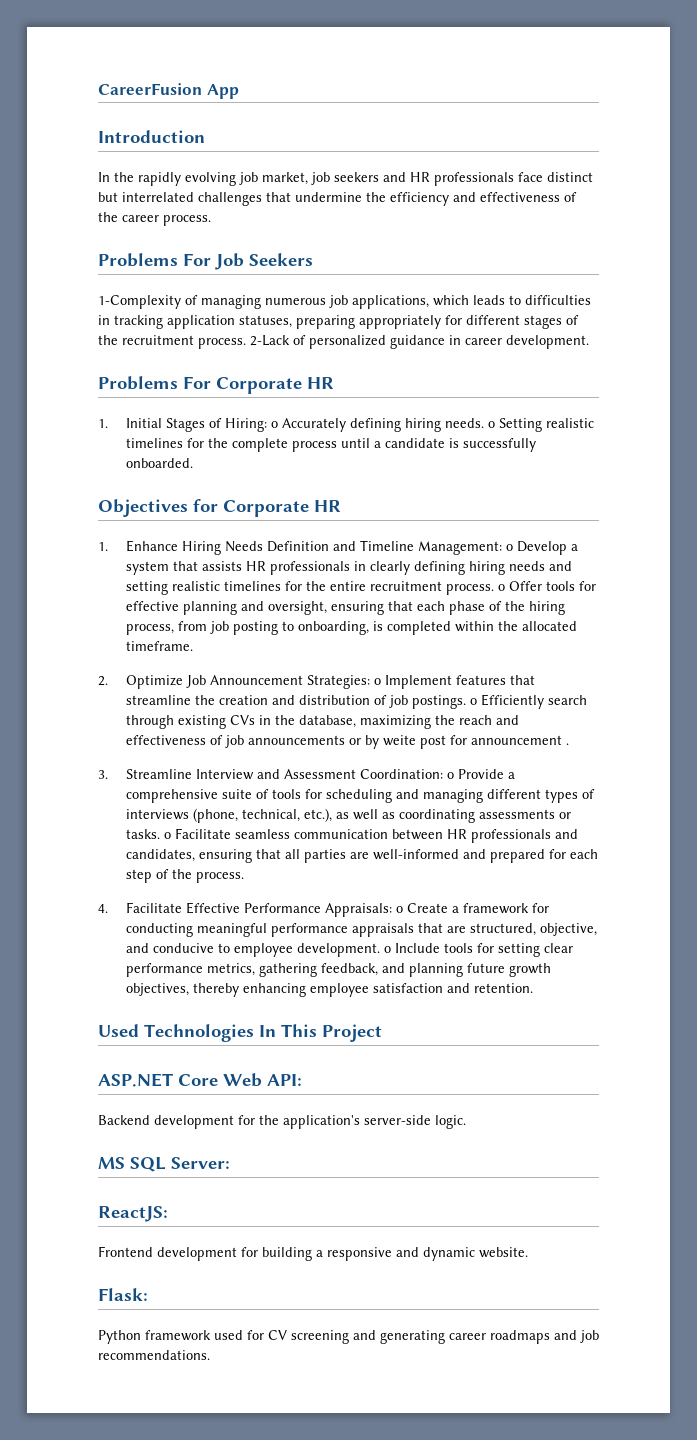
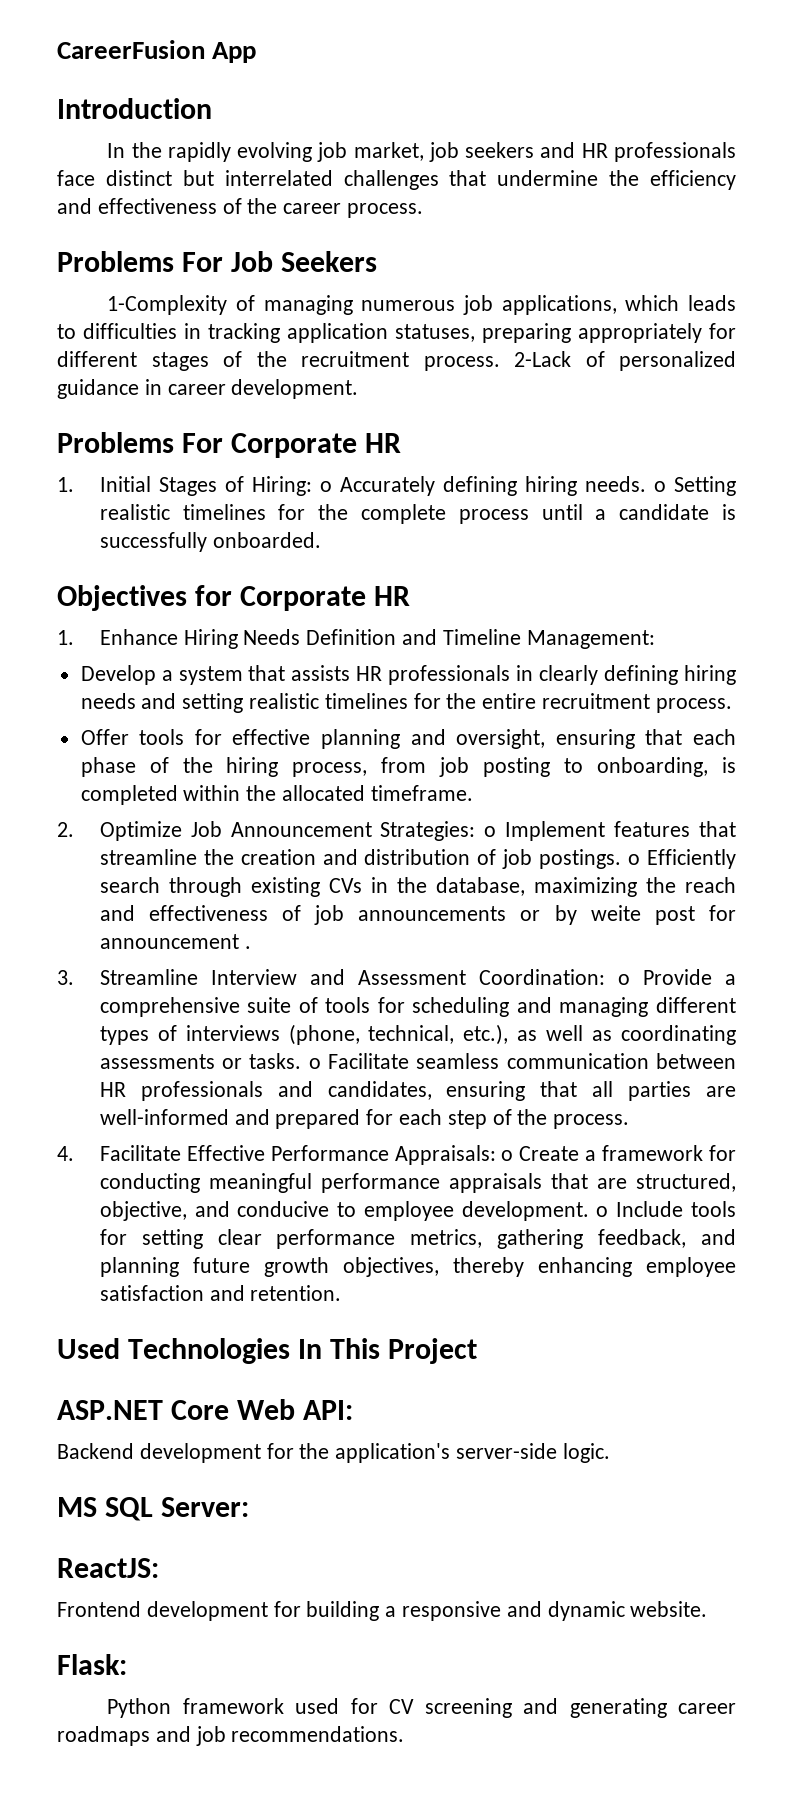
[505,544,513,551] o -> (655, 639) //
[497,584,505,591] o -> (732, 705) //

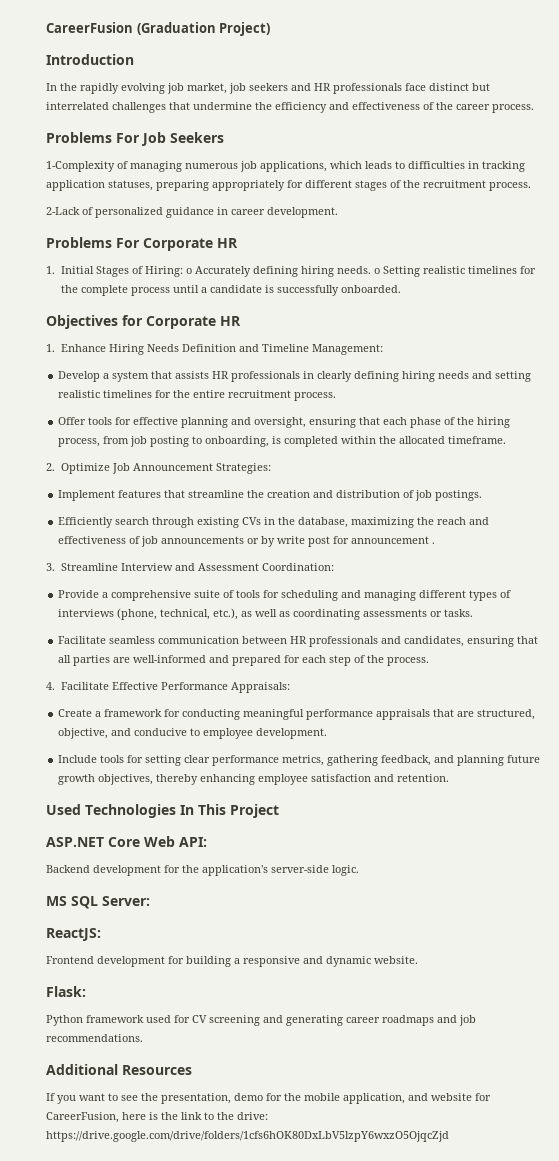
[212,42,257,63] App -> [136,22,271,36] (Graduation Project)
(500, 363) none -> (531, 186) //
[484,826,497,837] o -> (271, 468) //
[628,854,641,865] o -> (483, 495) //
[590,905,641,921] weite -> [277,536,306,544] write
[617,974,630,985] o -> (334, 567) //
[308,1058,321,1069] o -> (474, 613) //
[501,1150,514,1161] o -> (290, 687) //
[596,1206,609,1217] o -> (328, 733) //
(405, 1734) none -> [46,1064,192,1075] [46,1093,491,1104] [46,1112,268,1123] [46,1131,449,1142] // Additional Resources // If you want to see the presentation, demo for the mobile application, and website for CareerFusion, here is the link to the drive: https://drive.google.com/drive/folders/1cfs6hOK80DxLbV5lzpY6wxzO5OjqcZjd

